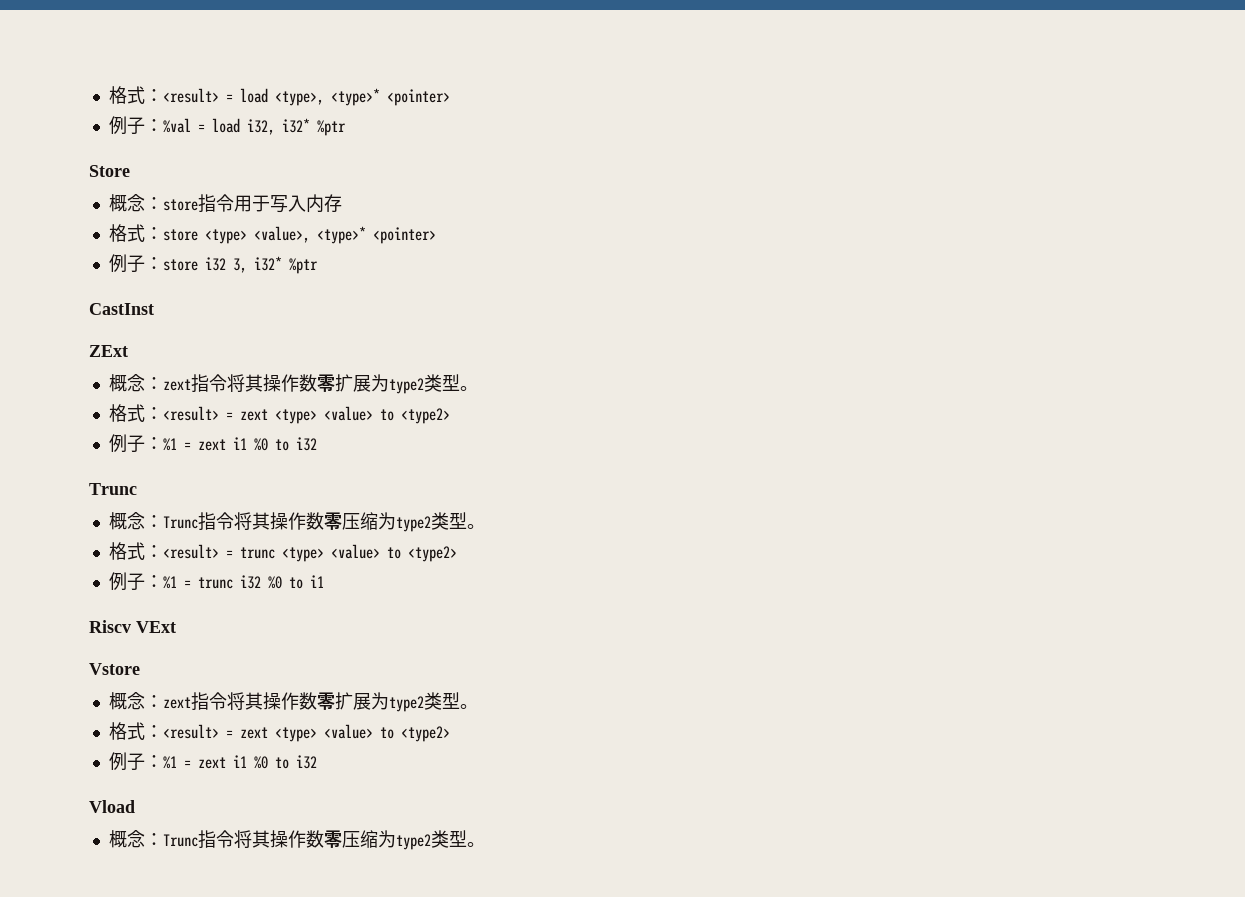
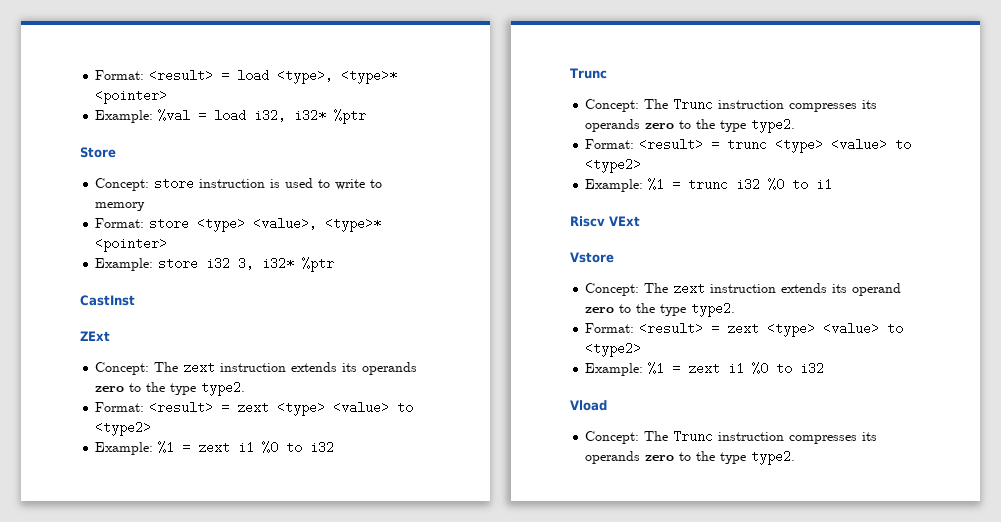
[108,86,163,104] 格式： -> [95,70,145,80] Format:
[108,116,163,135] 例子： -> [95,110,154,123] Example:
[108,194,342,213] [108,224,163,242] 概念：store指令用于写入内存 // 格式： -> [95,177,383,191] [95,202,146,211] [95,218,145,228] Concept: store instruction is used to write to memory // Format:
[108,254,163,273] 例子： -> [95,258,154,271] Example:
[108,374,478,394] [108,404,450,424] [108,434,163,453] 概念：zext指令将其操作数零扩展为type2类型。 // 格式：<result> = zext <type> <value> to <type2> // 例子： -> [95,361,418,375] [95,381,246,396] [95,401,414,416] [95,421,152,436] [95,442,154,455] Concept: The zext instruction extends its operands zero to the type type2. // Format: <result> = zext <type> <value> to <type2> // Example:
[108,512,485,532] [108,542,163,560] 概念：Trunc指令将其操作数零压缩为type2类型。 // 格式： -> [585,98,878,112] [585,118,796,133] [585,139,635,149] Concept: The Trunc instruction compresses its operands zero to the type type2. // Format:
[108,572,163,591] 例子： -> [585,179,644,192] Example:
[108,692,478,712] [108,722,450,742] [108,752,163,771] 概念：zext指令将其操作数零扩展为type2类型。 // 格式：<result> = zext <type> <value> to <type2> // 例子： -> [585,282,902,296] [585,302,736,317] [585,322,904,337] [585,342,642,357] [585,363,644,376] Concept: The zext instruction extends its operand zero to the type type2. // Format: <result> = zext <type> <value> to <type2> // Example:
[108,830,485,850] 概念：Trunc指令将其操作数零压缩为type2类型。 -> [585,430,878,444] [585,450,796,465] Concept: The Trunc instruction compresses its operands zero to the type type2.

